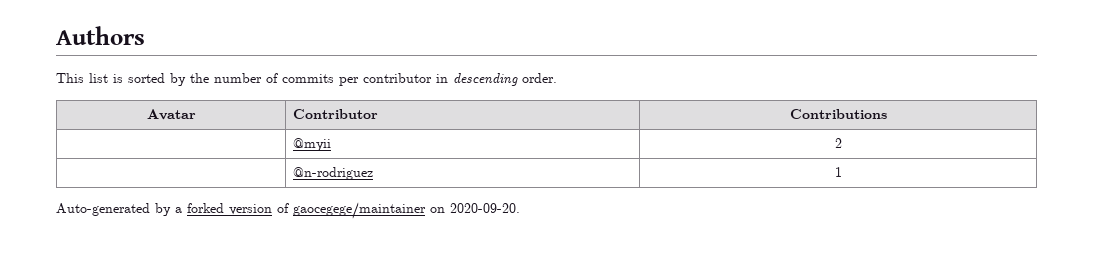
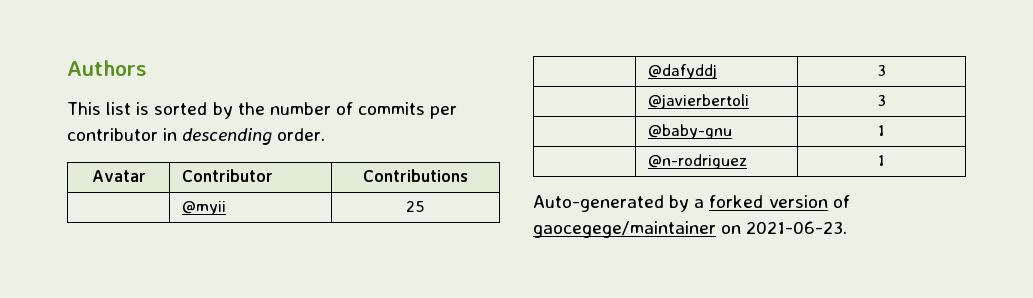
[834,138,842,148] 2 -> [406,201,425,212] [647,64,717,79] [877,65,886,76] [647,94,749,109] [877,95,886,106] [647,124,732,139] [878,125,885,136] 25 // | @dafyddj | 3 // | @javierbertoli | 3 // | @baby-gnu | 1
[450,203,520,213] 2020-09-20. -> [746,221,848,234] 2021-06-23.

